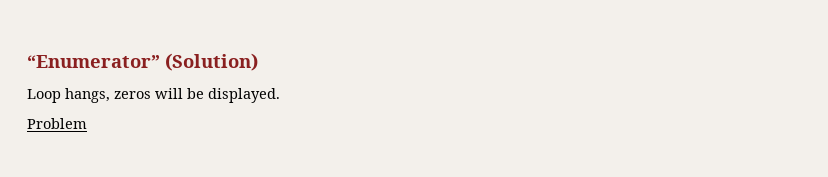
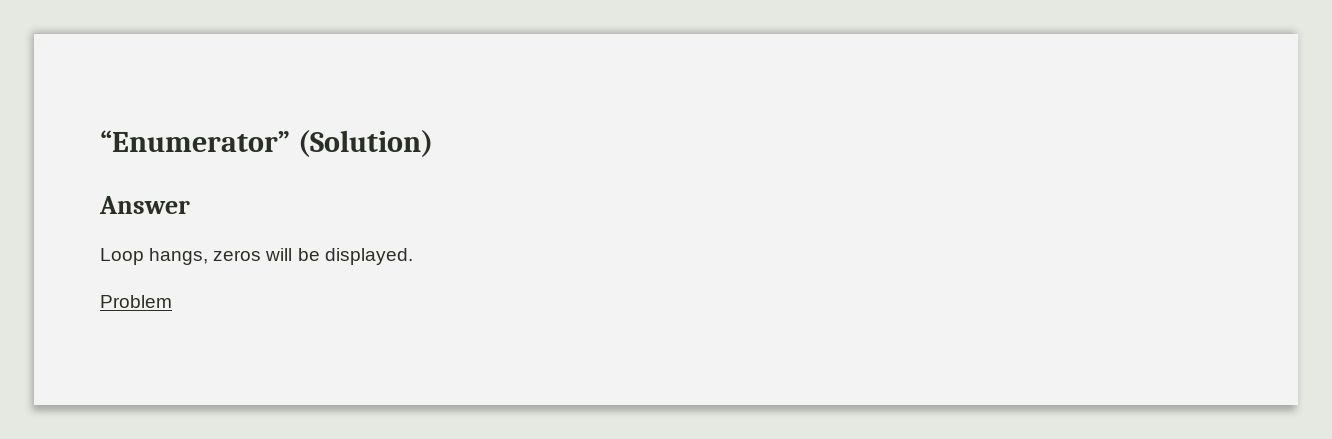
(258, 62) none -> [99,196,190,214] // Answer

